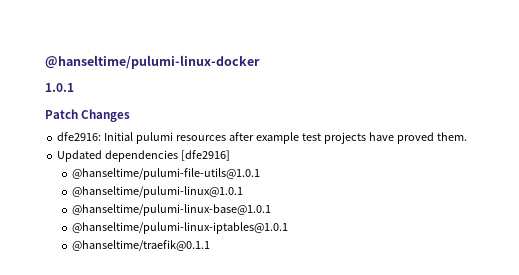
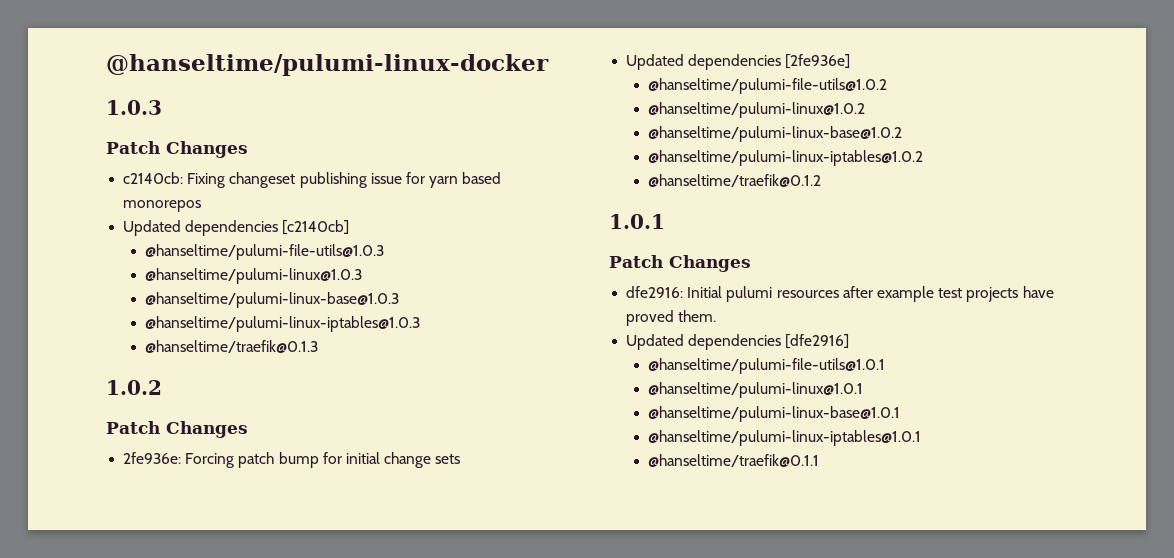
(260, 62) none -> [106,100,162,115] [106,141,248,158] [123,172,502,188] [123,200,202,212] [123,220,350,236] [144,244,384,260] [144,268,362,284] [144,292,399,308] [144,316,420,332] [144,340,318,353] [106,380,162,395] [106,421,248,438] [123,452,461,468] [626,54,851,70] [647,78,887,94] [647,102,865,118] [647,126,902,142] [647,150,923,166] [647,174,821,187] // 1.0.3 // Patch Changes // c2140cb: Fixing changeset publishing issue for yarn based monorepos // Updated dependencies [c2140cb] // @hanseltime/pulumi-file-utils@1.0.3 // @hanseltime/pulumi-linux@1.0.3 // @hanseltime/pulumi-linux-base@1.0.3 // @hanseltime/pulumi-linux-iptables@1.0.3 // @hanseltime/traefik@0.1.3 // 1.0.2 // Patch Changes // 2fe936e: Forcing patch bump for initial change sets // Updated dependencies [2fe936e] // @hanseltime/pulumi-file-utils@1.0.2 // @hanseltime/pulumi-linux@1.0.2 // @hanseltime/pulumi-linux-base@1.0.2 // @hanseltime/pulumi-linux-iptables@1.0.2 // @hanseltime/traefik@0.1.2

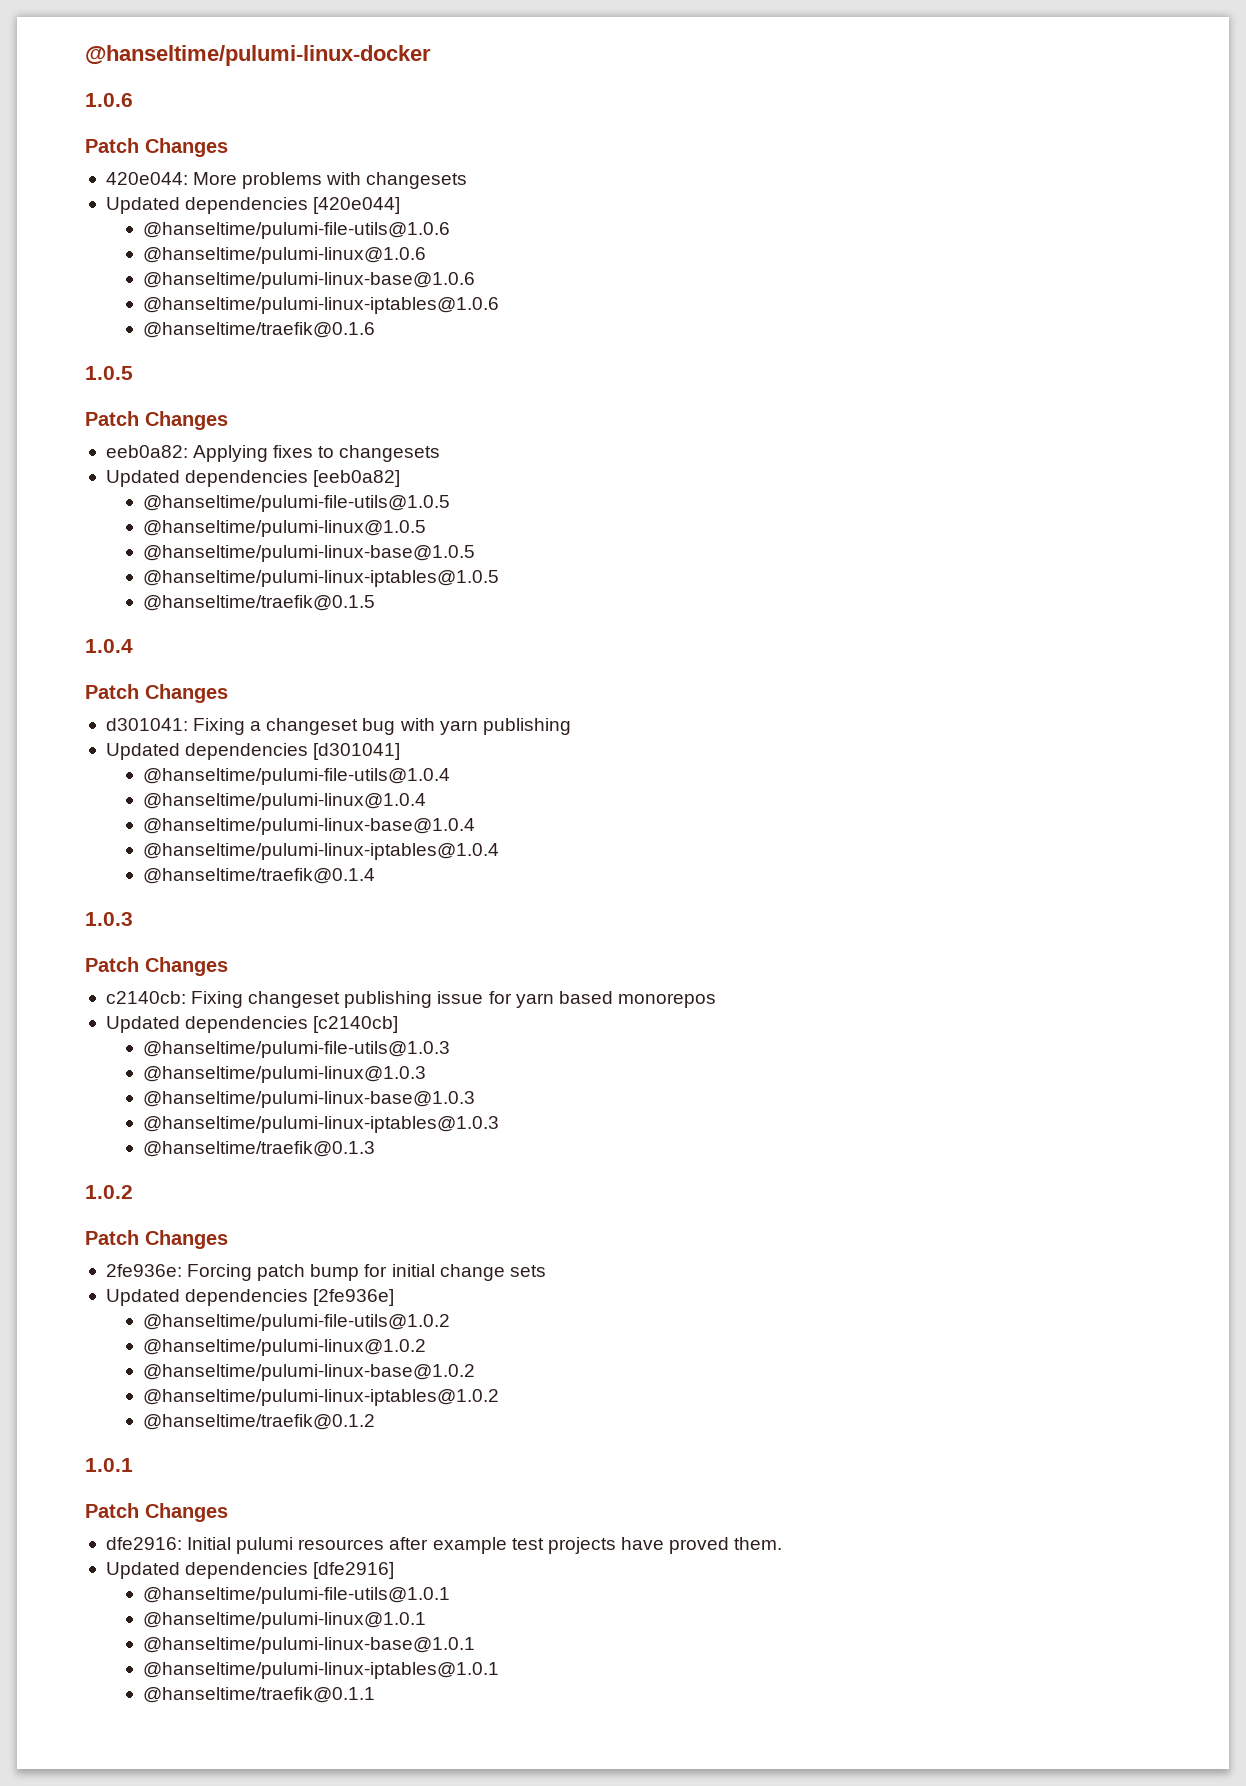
(549, 65) none -> [85,93,133,107] [85,138,228,157] [105,172,468,189] [105,197,401,214] [143,222,451,239] [143,247,427,264] [143,272,476,289] [143,297,500,314] [143,322,376,338] [85,366,133,380] [85,411,228,430] [105,445,441,462] [105,470,401,487] [143,495,451,512] [143,520,427,537] [143,545,476,562] [143,570,500,587] [143,595,376,611] [85,639,133,653] [85,684,228,703] [105,718,571,735] [105,743,401,760] [143,768,451,785] [143,793,427,810] [143,818,476,835] [143,843,500,860] [143,868,376,884] // 1.0.6 // Patch Changes // 420e044: More problems with changesets // Updated dependencies [420e044] // @hanseltime/pulumi-file-utils@1.0.6 // @hanseltime/pulumi-linux@1.0.6 // @hanseltime/pulumi-linux-base@1.0.6 // @hanseltime/pulumi-linux-iptables@1.0.6 // @hanseltime/traefik@0.1.6 // 1.0.5 // Patch Changes // eeb0a82: Applying fixes to changesets // Updated dependencies [eeb0a82] // @hanseltime/pulumi-file-utils@1.0.5 // @hanseltime/pulumi-linux@1.0.5 // @hanseltime/pulumi-linux-base@1.0.5 // @hanseltime/pulumi-linux-iptables@1.0.5 // @hanseltime/traefik@0.1.5 // 1.0.4 // Patch Changes // d301041: Fixing a changeset bug with yarn publishing // Updated dependencies [d301041] // @hanseltime/pulumi-file-utils@1.0.4 // @hanseltime/pulumi-linux@1.0.4 // @hanseltime/pulumi-linux-base@1.0.4 // @hanseltime/pulumi-linux-iptables@1.0.4 // @hanseltime/traefik@0.1.4

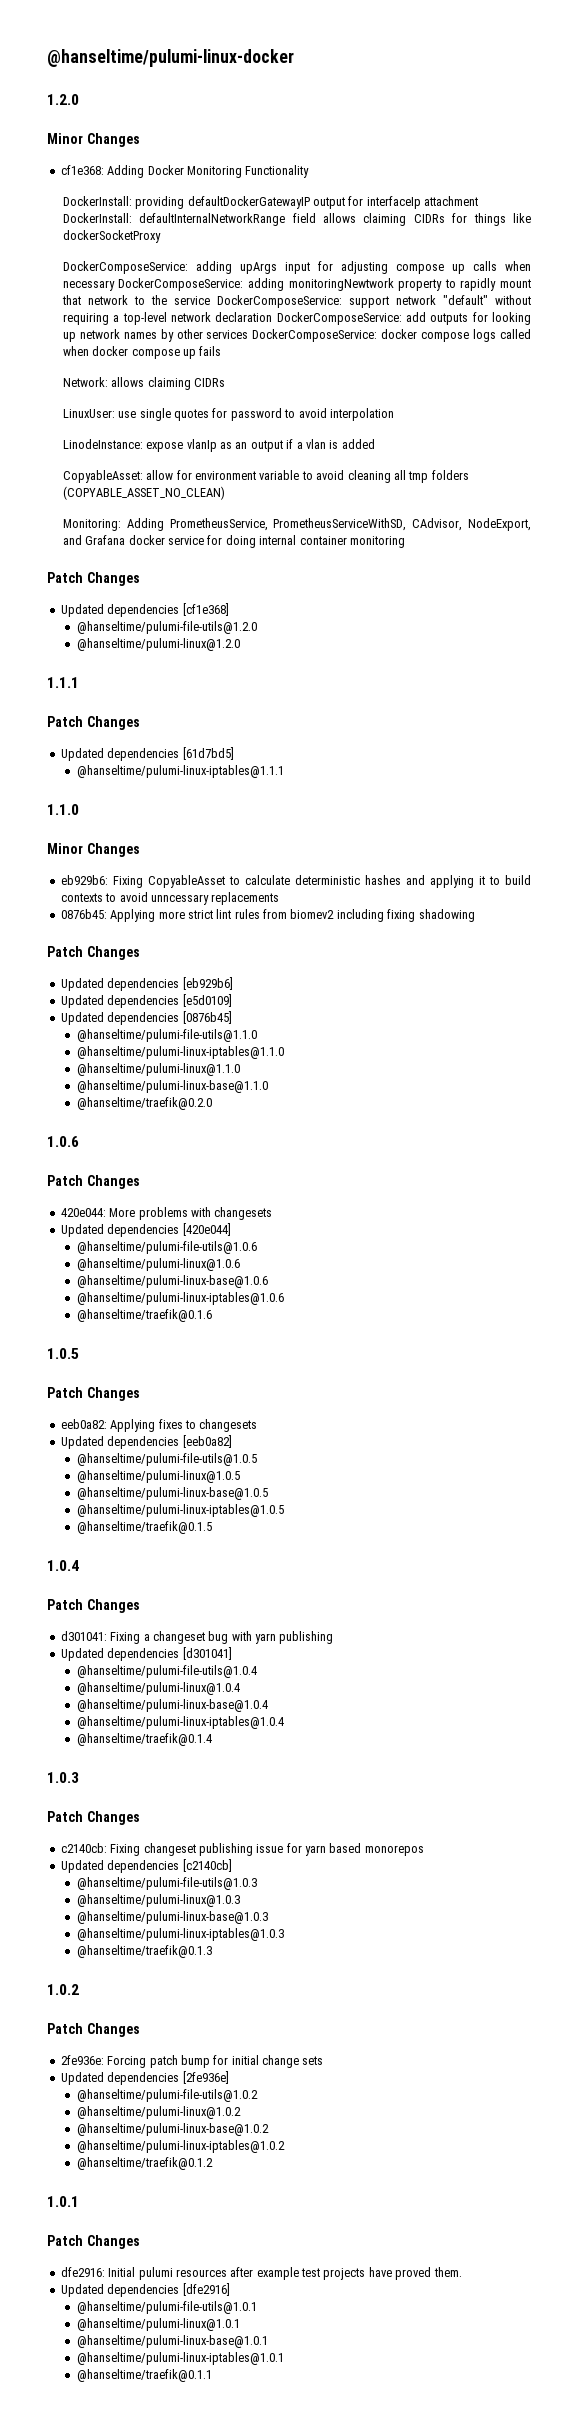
(431, 55) none -> [47,94,79,105] [47,133,140,147] [60,165,310,178] [62,196,479,209] [62,213,531,226] [62,230,161,243] [62,261,531,274] [62,278,531,291] [61,295,531,308] [62,312,531,325] [62,329,531,342] [62,346,222,359] [62,377,225,390] [62,408,394,421] [62,439,375,452] [62,470,469,483] [62,486,225,500] [62,518,531,531] [62,535,405,548] [47,572,140,586] [60,603,229,617] [76,621,257,634] [76,638,240,651] [47,677,79,688] [47,716,140,730] [60,747,234,761] [76,765,284,778] [47,804,79,815] [47,843,140,857] [60,875,531,888] [60,892,280,905] [60,909,475,922] [47,946,140,960] [60,977,233,991] [60,994,232,1008] [60,1011,232,1025] [76,1029,257,1042] [76,1046,284,1059] [76,1063,240,1076] [76,1080,268,1093] [76,1097,212,1110] // 1.2.0 // Minor Changes // cf1e368: Adding Docker Monitoring Functionality // DockerInstall: providing defaultDockerGatewayIP output for interfaceIp attachment DockerInstall: defaultInternalNetworkRange field allows claiming CIDRs for things like dockerSocketProxy // DockerComposeService: adding upArgs input for adjusting compose up calls when necessary DockerComposeService: adding monitoringNewtwork property to rapidly mount that network to the service DockerComposeService: support network "default" without requiring a top-level network declaration DockerComposeService: add outputs for looking up network names by other services DockerComposeService: docker compose logs called when docker compose up fails // Network: allows claiming CIDRs // LinuxUser: use single quotes for password to avoid interpolation // LinodeInstance: expose vlanIp as an output if a vlan is added // CopyableAsset: allow for environment variable to avoid cleaning all tmp folders (COPYABLE_ASSET_NO_CLEAN) // Monitoring: Adding PrometheusService, PrometheusServiceWithSD, CAdvisor, NodeExport, and Grafana docker service for doing internal container monitoring // Patch Changes // Updated dependencies [cf1e368] // @hanseltime/pulumi-file-utils@1.2.0 // @hanseltime/pulumi-linux@1.2.0 // 1.1.1 // Patch Changes // Updated dependencies [61d7bd5] // @hanseltime/pulumi-linux-iptables@1.1.1 // 1.1.0 // Minor Changes // eb929b6: Fixing CopyableAsset to calculate deterministic hashes and applying it to build contexts to avoid unncessary replacements // 0876b45: Applying more strict lint rules from biomev2 including fixing shadowing // Patch Changes // Updated dependencies [eb929b6] // Updated dependencies [e5d0109] // Updated dependencies [0876b45] // @hanseltime/pulumi-file-utils@1.1.0 // @hanseltime/pulumi-linux-iptables@1.1.0 // @hanseltime/pulumi-linux@1.1.0 // @hanseltime/pulumi-linux-base@1.1.0 // @hanseltime/traefik@0.2.0

